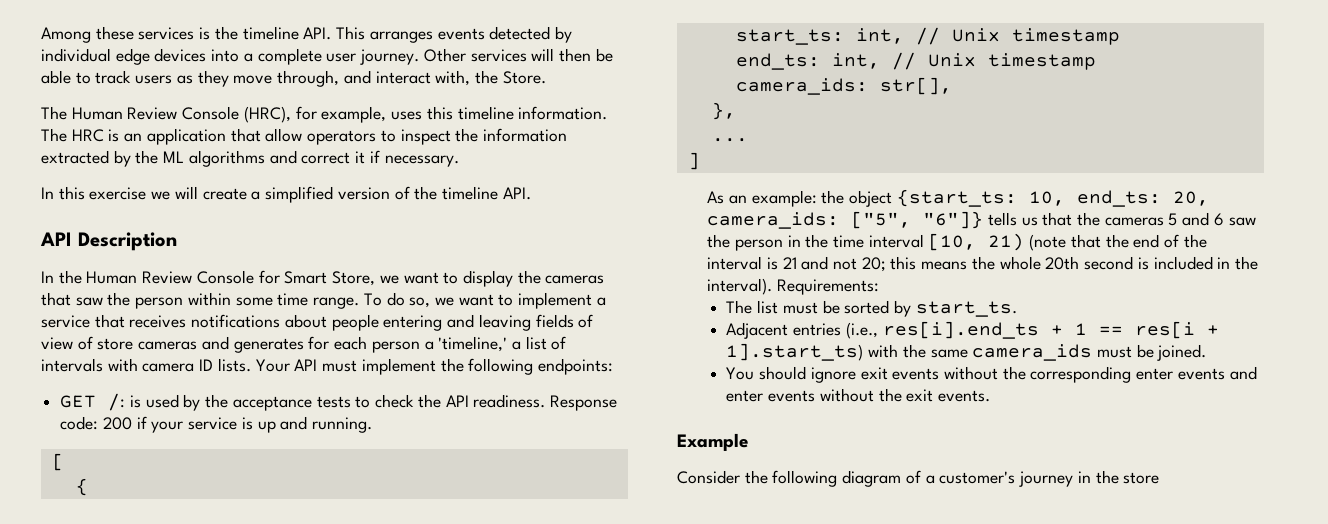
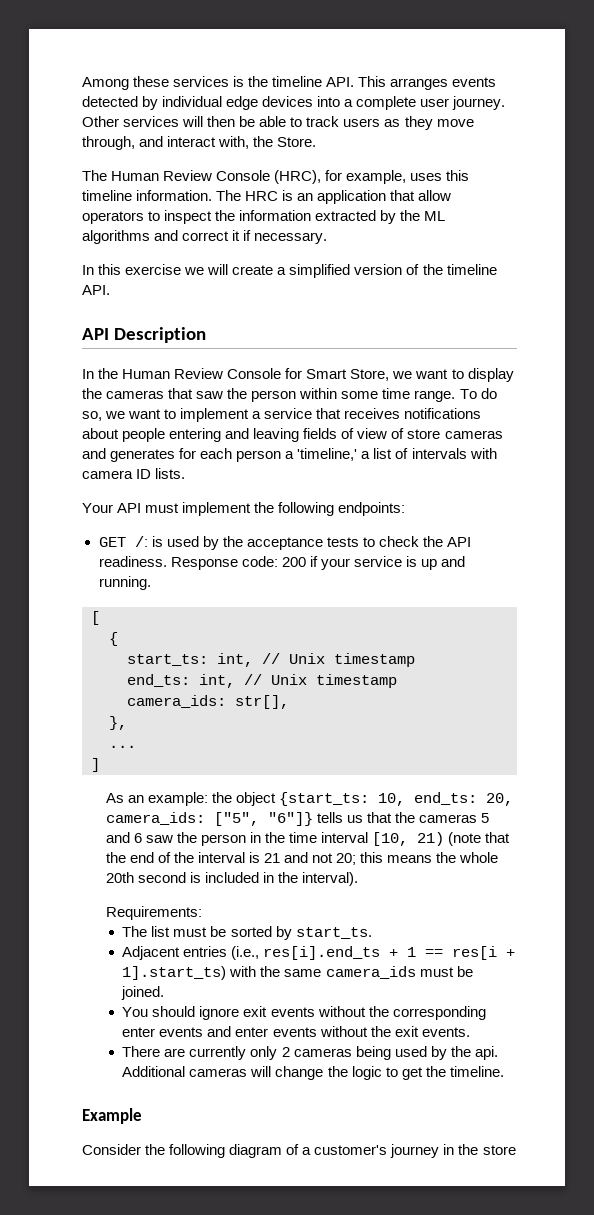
(251, 365) none -> (186, 473) //
(773, 286) none -> (359, 879) //
(991, 396) none -> [122,1046,498,1060] [122,1066,504,1080] // There are currently only 2 cameras being used by the api. Additional cameras will change the logic to get the timeline.

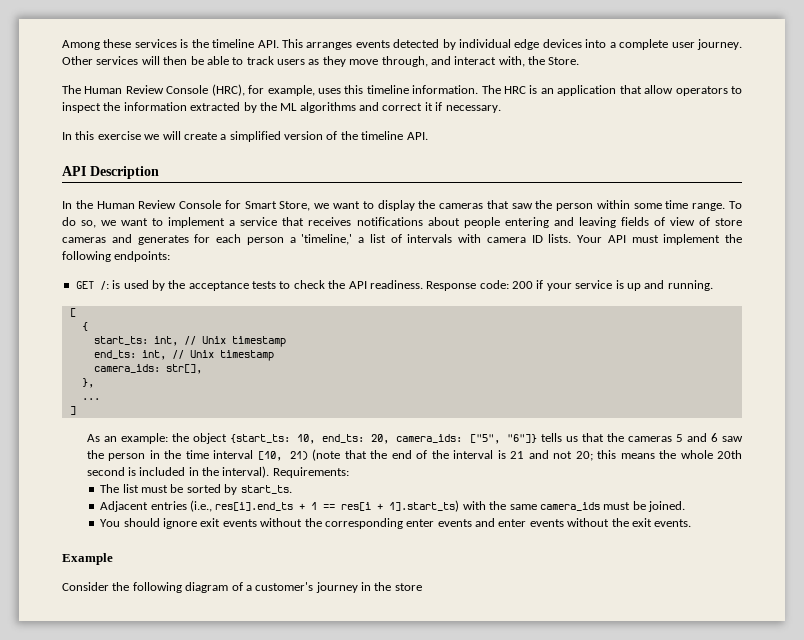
(186, 473) // -> (572, 238) none
(359, 879) // -> (270, 472) none
[122,1046,498,1060] [122,1066,504,1080] // There are currently only 2 cameras being used by the api. Additional cameras will change the logic to get the timeline. -> (692, 523) none

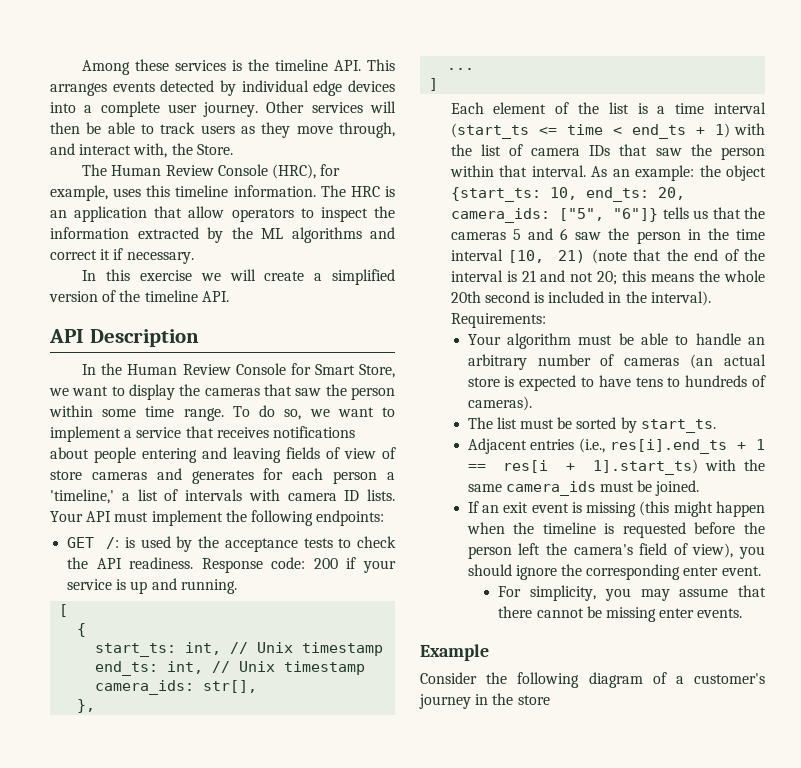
(76, 410) none -> [450,102,766,114] [450,123,765,139] [450,144,765,160] [449,165,586,177] Each element of the list is a time interval (start_ts <= time < end_ts + 1) with the list of camera IDs that saw the person within that interval.
(349, 472) none -> [467,333,765,349] [467,354,766,370] [467,375,766,391] [467,396,532,411] // Your algorithm must be able to handle an arbitrary number of cameras (an actual store is expected to have tens to hundreds of cameras).
[100,518,652,529] You should ignore exit events without the corresponding enter events and enter events without the exit -> [467,501,765,517] [466,522,765,538] [467,543,765,559] [467,564,761,580] [498,585,766,601] [498,606,695,622] If an exit event is missing (this might happen when the timeline is requested before the person left the camera's field of view), you should ignore the corresponding enter event. // For simplicity, you may assume that there cannot be missing enter

